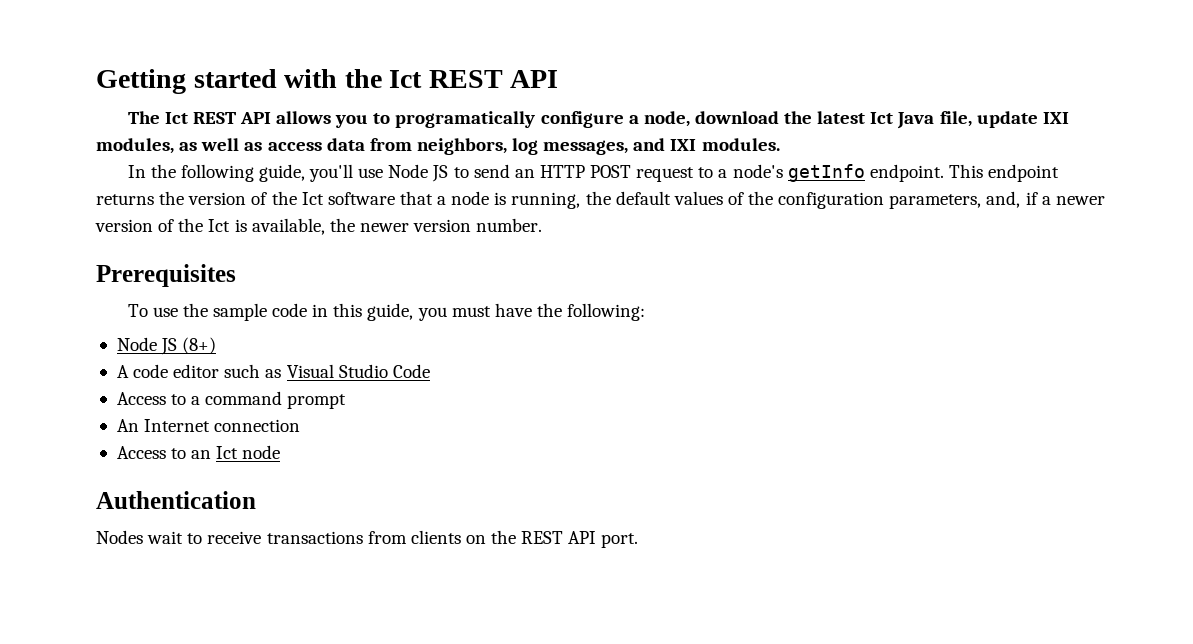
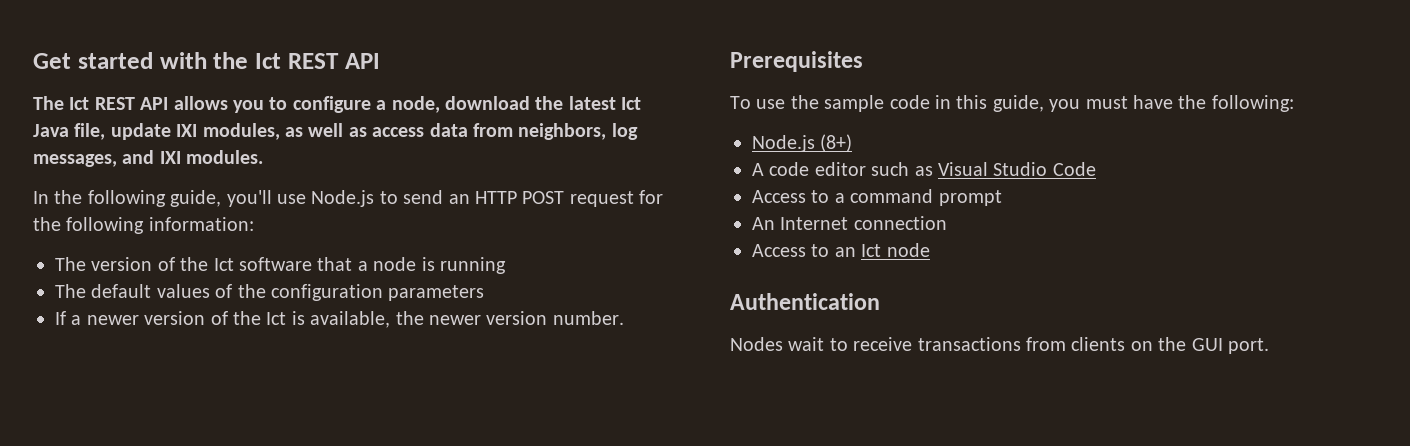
[96,69,186,94] Getting -> [33,53,71,69] Get
[395,111,536,128] programatically -> (288, 103) none
[388,164,449,182] Node JS -> [311,190,375,207] Node.js
[698,164,1060,182] [96,191,185,205] to a node's getInfo endpoint. This endpoint returns the -> [639,190,664,204] [33,217,254,234] [55,257,86,271] for the following information: // The
[511,191,611,209] running, the -> [439,257,506,274] [55,284,86,298] running // The
[889,191,1038,209] parameters, and, if -> [388,285,485,301] [55,311,66,325] parameters // If
[116,337,178,355] Node JS -> [752,135,815,152] Node.js
[521,531,597,544] REST API -> [1191,338,1223,351] GUI

